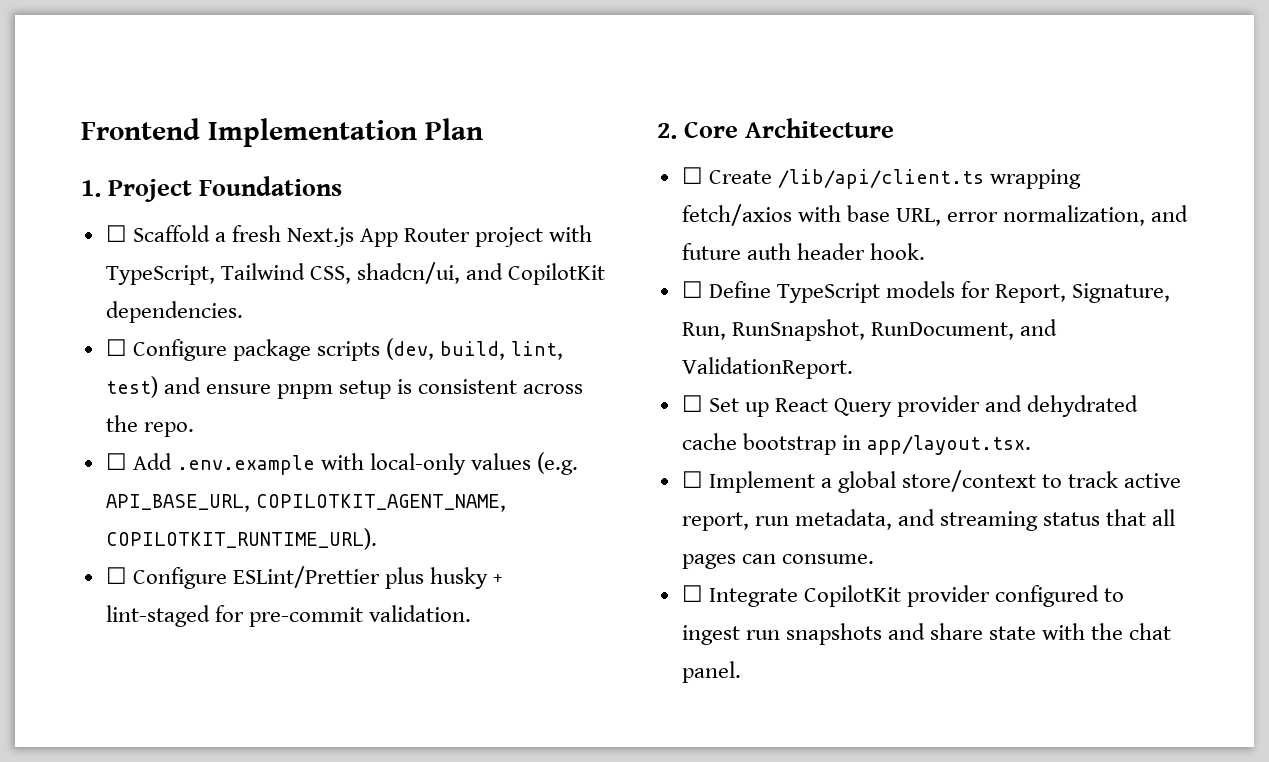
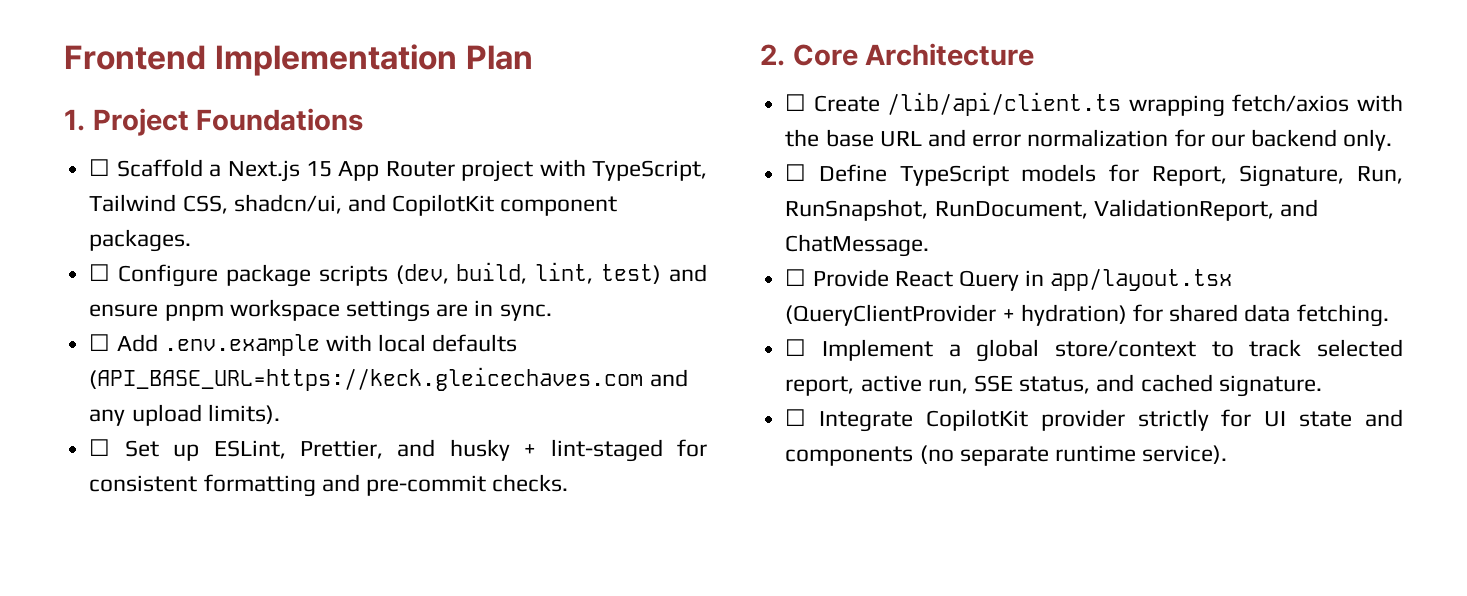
[231,225,355,247] fresh Next.js -> [227,160,332,182] Next.js 15
[105,301,243,323] dependencies. -> [500,196,618,216] [89,229,192,252] component packages.
[339,379,584,399] [105,415,194,437] [105,452,579,475] [105,494,506,512] [105,528,377,550] [105,566,504,589] [105,605,471,627] setup is consistent across the repo. // ☐ Add .env.example with local-only values (e.g. API_BASE_URL, COPILOTKIT_AGENT_NAME, COPILOTKIT_RUNTIME_URL). // ☐ Configure ESLint/Prettier plus husky + lint-staged for pre-commit validation. -> [229,299,552,322] [89,334,518,356] [89,367,688,391] [89,404,280,426] [89,439,707,462] [89,474,569,497] workspace settings are in sync. // ☐ Add .env.example with local defaults (API_BASE_URL=https://keck.gleicechaves.com and any upload limits). // ☐ Set up ESLint, Prettier, and husky + lint-staged for consistent formatting and pre-commit checks.
[846,205,1189,226] [681,243,925,260] base URL, error normalization, and future auth header hook. -> [785,129,1393,151] the base URL and error normalization for our backend only.
[1019,319,1057,336] [681,357,853,379] [681,395,1139,417] [681,433,1031,455] and ValidationReport. // ☐ Set up React Query provider and dehydrated cache bootstrap in app/layout.tsx. -> [1093,199,1318,221] [785,234,930,257] [785,268,1233,291] [785,304,1389,327] ValidationReport, and ChatMessage. // ☐ Provide React Query in app/layout.tsx (QueryClientProvider + hydration) for shared data fetching.
[1124,473,1182,488] [681,509,1176,531] [681,554,874,569] [681,585,1125,607] [681,623,1172,645] [681,661,741,683] active report, run metadata, and streaming status that all pages can consume. // ☐ Integrate CopilotKit provider configured to ingest run snapshots and share state with the chat panel. -> [1317,339,1403,357] [785,374,1322,397] [785,409,1403,432] [785,445,1228,466] selected report, active run, SSE status, and cached signature. // ☐ Integrate CopilotKit provider strictly for UI state and components (no separate runtime service).

